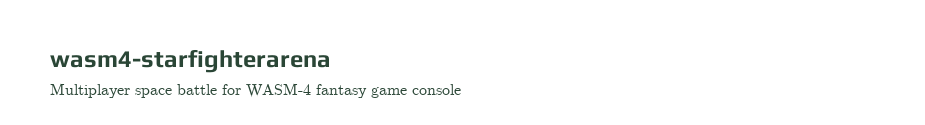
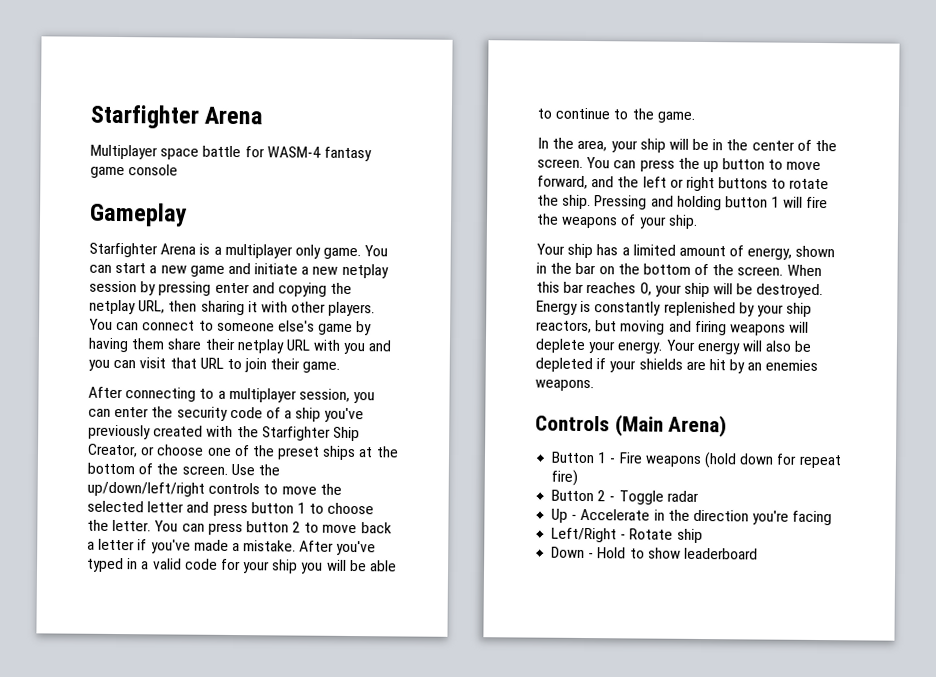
[50,49,331,73] wasm4-starfighterarena -> [90,104,264,129] Starfighter Arena
(461, 89) none -> [89,202,188,227] [89,242,389,260] [89,262,389,279] [89,280,353,297] [89,299,376,317] [89,318,373,336] [88,337,392,355] [88,357,341,373] [88,386,376,404] [88,406,365,423] [88,424,360,442] [87,443,399,461] [87,462,280,476] [87,481,342,497] [87,500,375,517] [87,519,392,536] [87,538,377,556] [86,557,398,574] [537,107,695,123] [537,137,838,153] [537,157,822,173] [537,175,830,192] [537,194,829,211] [536,213,698,229] [536,243,836,260] [536,262,822,277] [536,281,824,299] [536,300,813,317] [536,320,810,336] [535,338,812,355] [535,357,819,374] [535,379,594,392] [535,414,728,438] [551,451,842,469] [551,469,579,486] [551,489,699,505] [551,508,833,526] [551,527,703,544] [551,546,758,560] // Gameplay // Starfighter Arena is a multiplayer only game. You can start a new game and initiate a new netplay session by pressing enter and copying the netplay URL, then sharing it with other players. You can connect to someone else's game by having them share their netplay URL with you and you can visit that URL to join their game. // After connecting to a multiplayer session, you can enter the security code of a ship you've previously created with the Starfighter Ship Creator, or choose one of the preset ships at the bottom of the screen. Use the up/down/left/right controls to move the selected letter and press button 1 to choose the letter. You can press button 2 to move back a letter if you've made a mistake. After you've typed in a valid code for your ship you will be able to continue to the game. // In the area, your ship will be in the center of the screen. You can press the up button to move forward, and the left or right buttons to rotate the ship. Pressing and holding button 1 will fire the weapons of your ship. // Your ship has a limited amount of energy, shown in the bar on the bottom of the screen. When this bar reaches 0, your ship will be destroyed. Energy is constantly replenished by your ship reactors, but moving and firing weapons will deplete your energy. Your energy will also be depleted if your shields are hit by an enemies weapons. // Controls (Main Arena) // Button 1 - Fire weapons (hold down for repeat fire) // Button 2 - Toggle radar // Up - Accelerate in the direction you're facing // Left/Right - Rotate ship // Down - Hold to show leaderboard

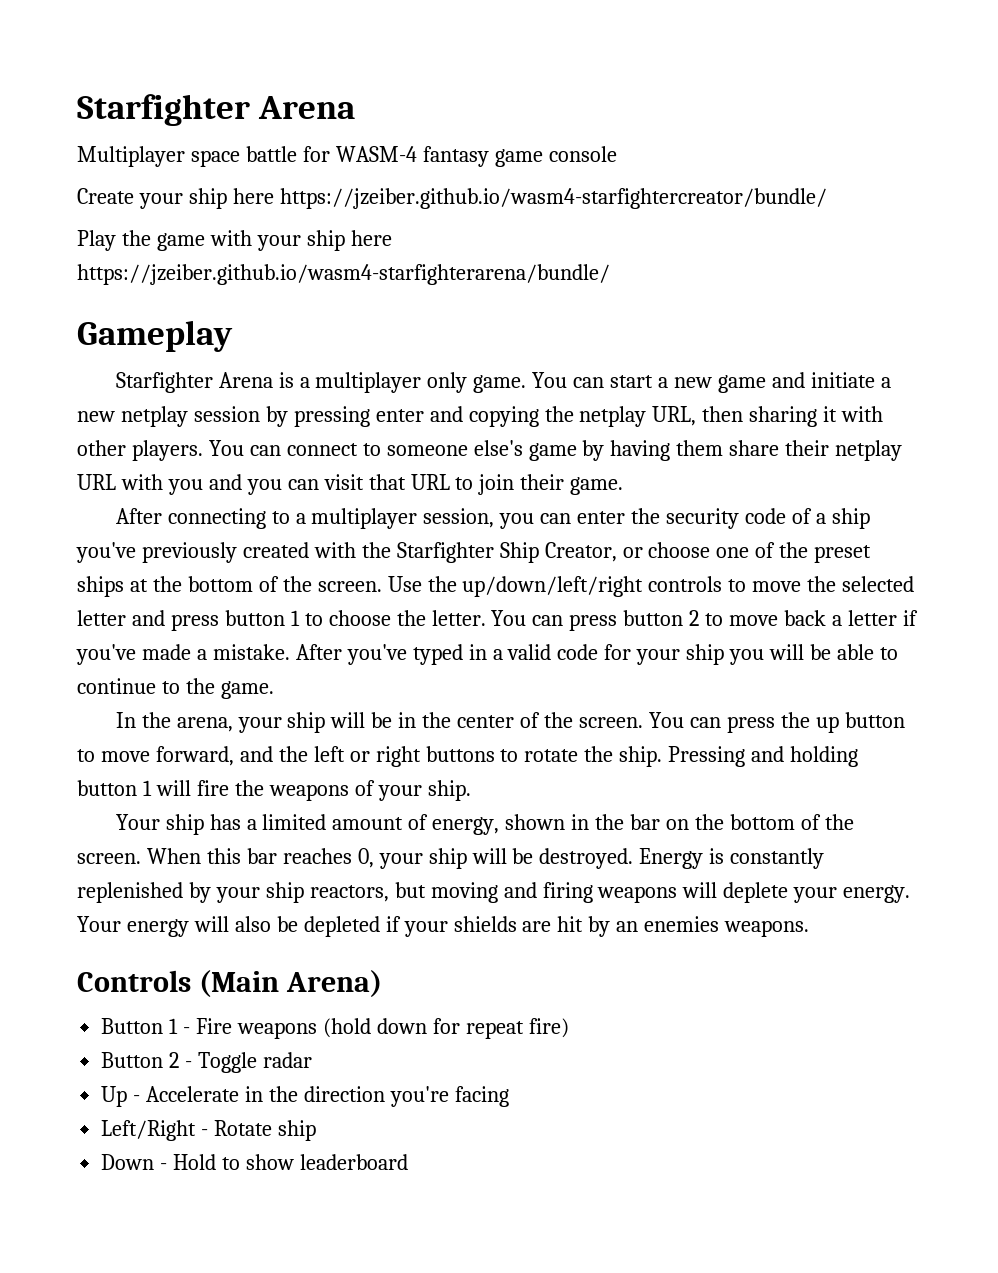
(179, 170) none -> [77,188,827,209] [77,230,392,251] [77,264,610,285] // Create your ship here https://jzeiber.github.io/wasm4-starfightercreator/bundle/ // Play the game with your ship here https://jzeiber.github.io/wasm4-starfighterarena/bundle/
[577,139,608,152] area, -> [176,717,233,732] arena,

